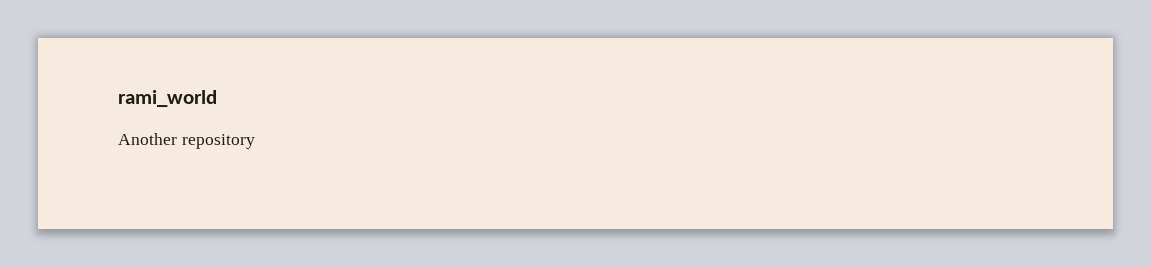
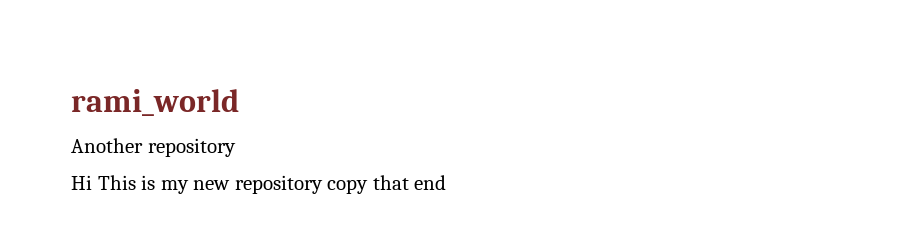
(255, 141) none -> [71,175,447,194] // Hi This is my new repository copy that end

